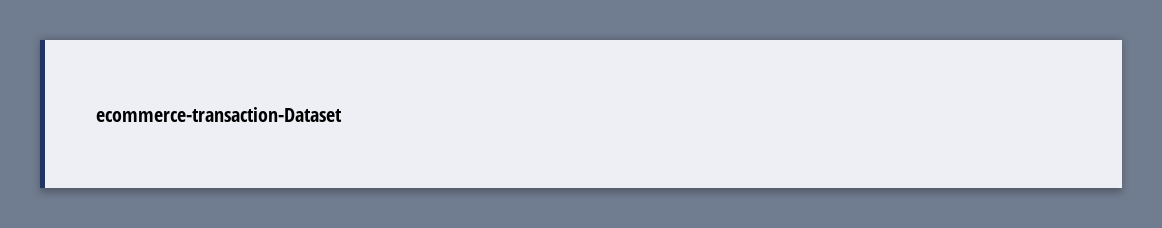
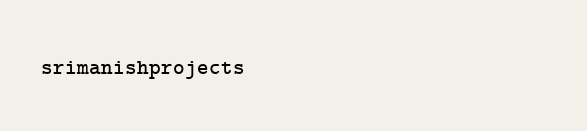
[96,107,342,122] ecommerce-transaction-Dataset -> [41,61,245,79] srimanishprojects

